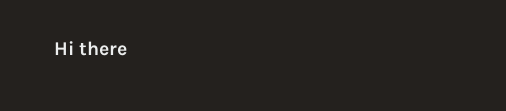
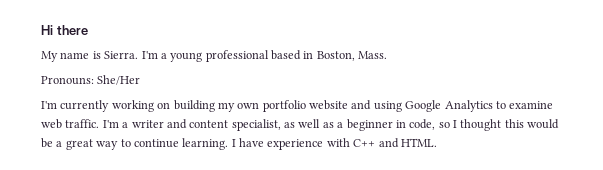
(128, 48) none -> [41,50,388,62] [41,75,141,85] [41,100,554,112] [41,119,560,131] [41,138,437,150] // My name is Sierra. I'm a young professional based in Boston, Mass. // Pronouns: She/Her // I'm currently working on building my own portfolio website and using Google Analytics to examine web traffic. I'm a writer and content specialist, as well as a beginner in code, so I thought this would be a great way to continue learning. I have experience with C++ and HTML.

